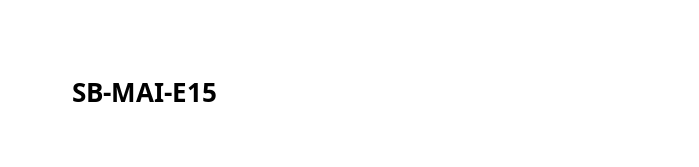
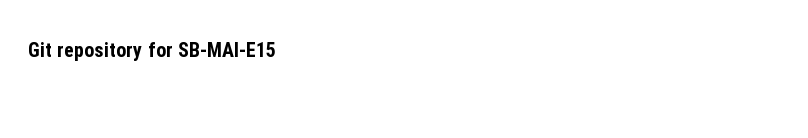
(72, 92) none -> [28,42,173,61] Git repository for

